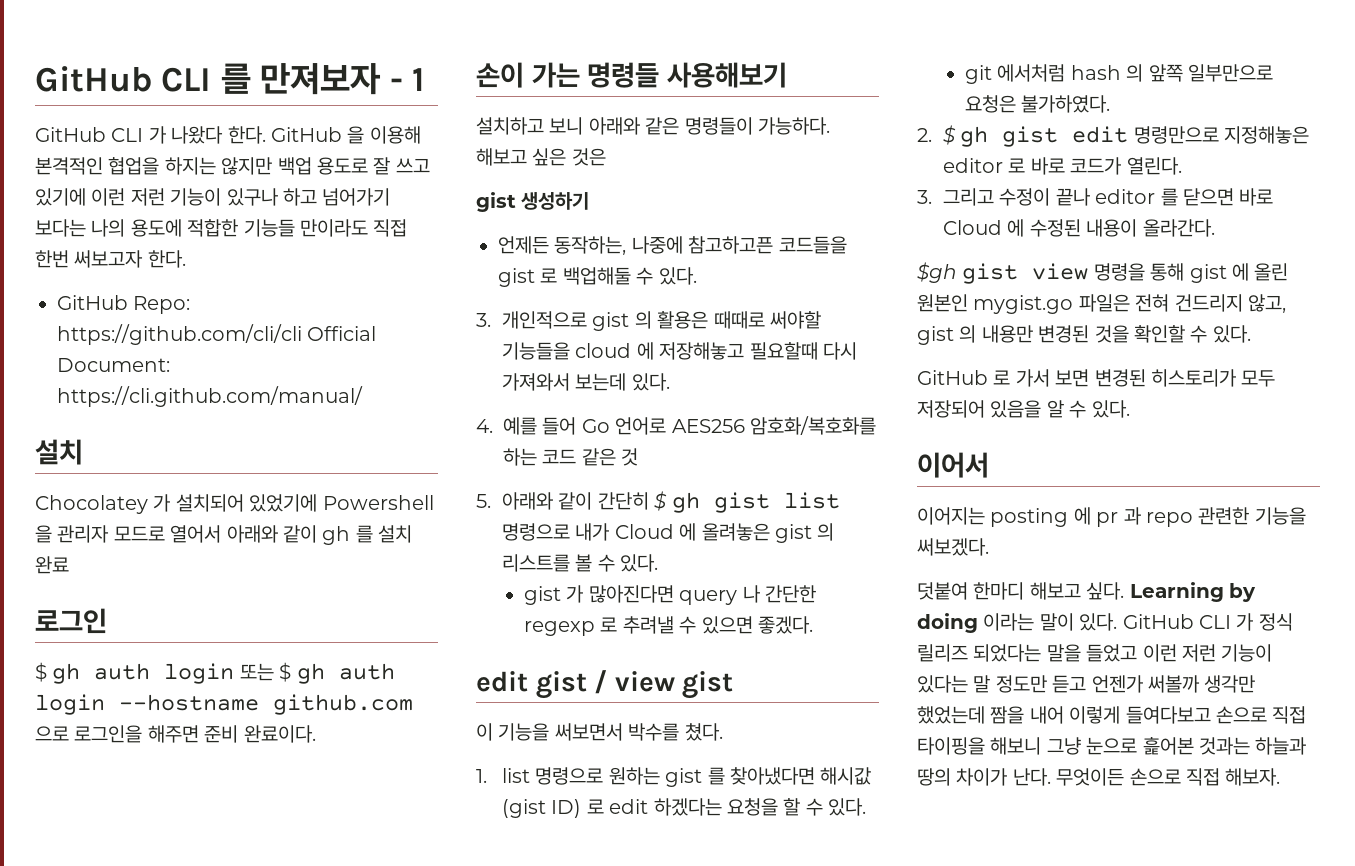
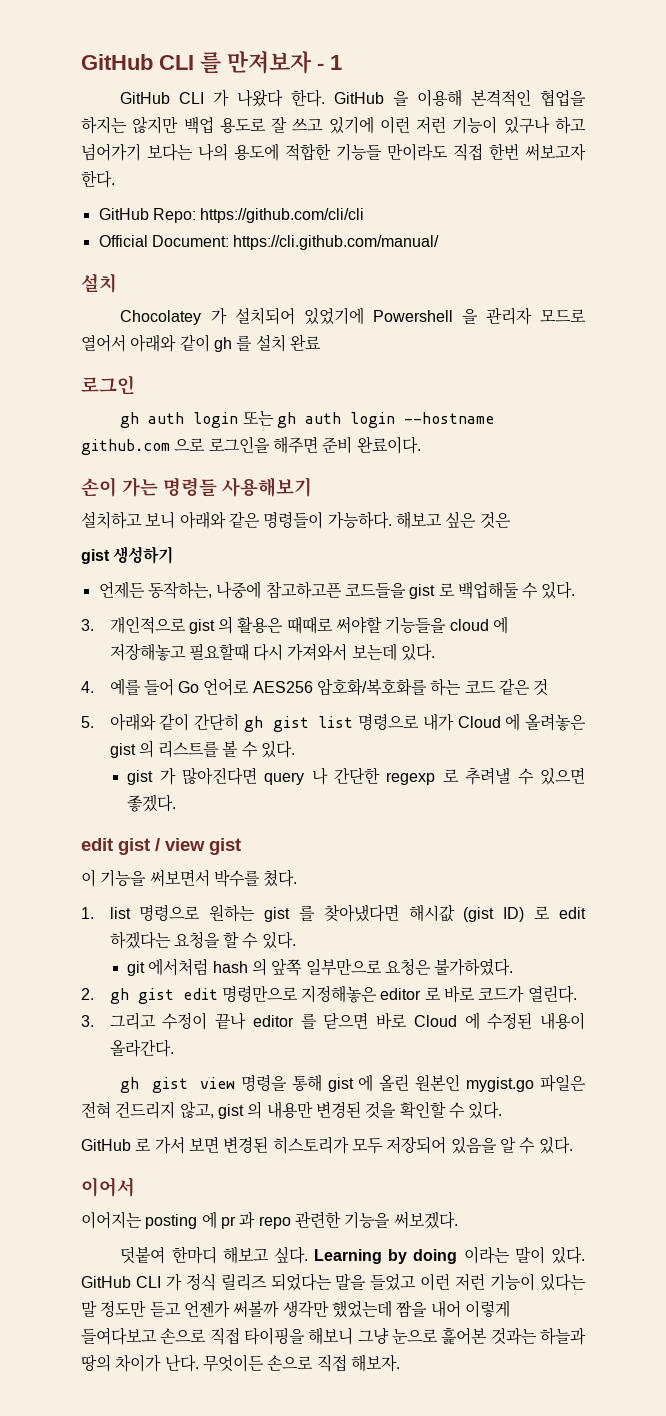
(302, 334) none -> (365, 215) //
[35,662,47,682] $ -> (135, 385) none
[279,662,292,682] $ -> (274, 418) none
[654,491,668,511] $ -> (239, 722) none
[943,125,957,145] $ -> (94, 994) none
[917,262,957,283] $gh -> [120,1077,140,1093] gh

